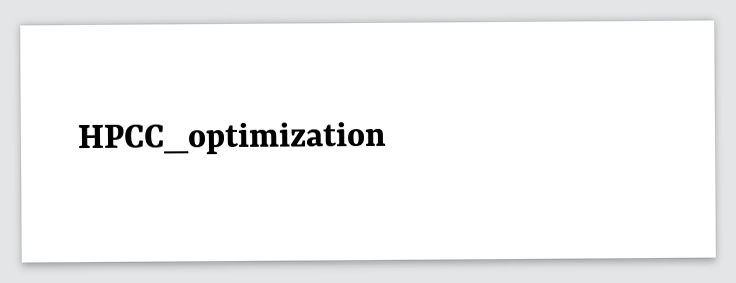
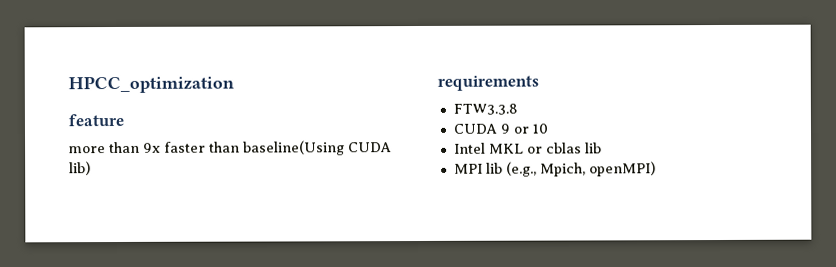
(387, 138) none -> [68,113,124,127] [69,140,392,156] [69,161,91,176] [437,75,539,91] [452,103,518,115] [452,123,549,134] [453,142,602,154] [453,161,656,177] // feature // more than 9x faster than baseline(Using CUDA lib) // requirements // FTW3.3.8 // CUDA 9 or 10 // Intel MKL or cblas lib // MPI lib (e.g., Mpich, openMPI)

